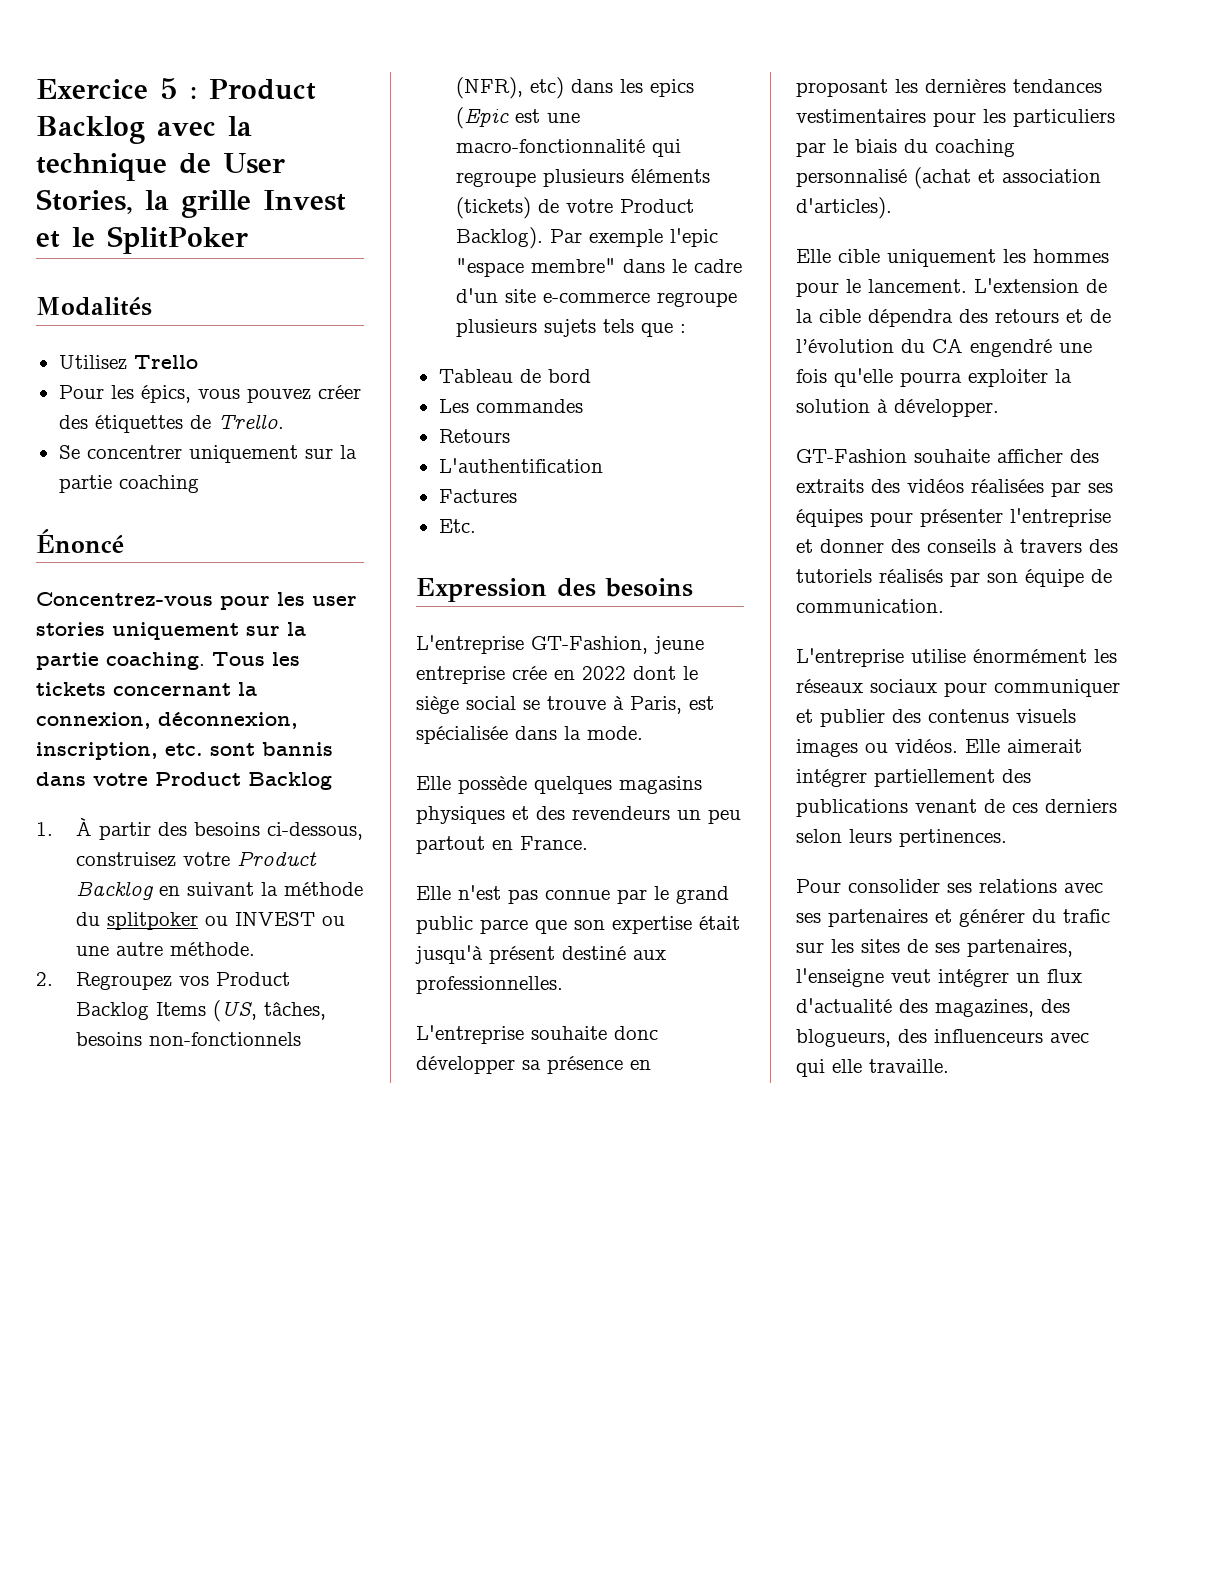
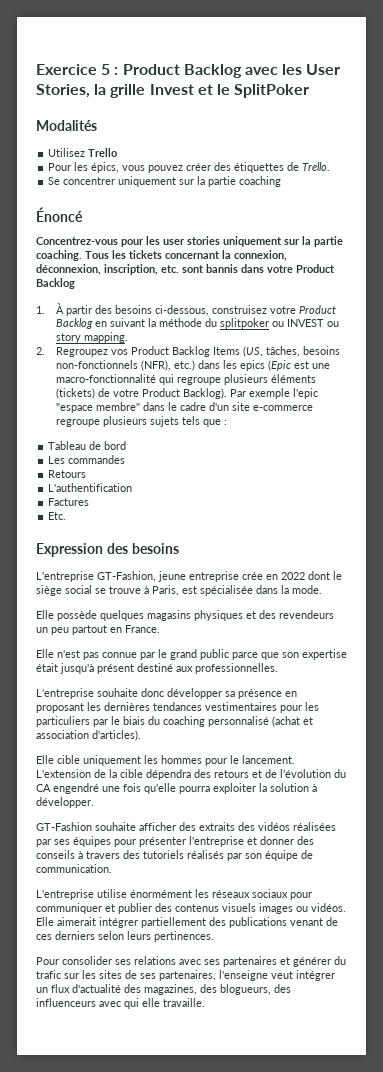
[227,116,252,136] [36,153,211,181] la technique de -> [282,64,303,75] les
[76,942,256,956] une autre méthode. -> [55,332,128,343] story mapping.
[530,77,565,99] etc) -> [173,360,195,371] etc.)

